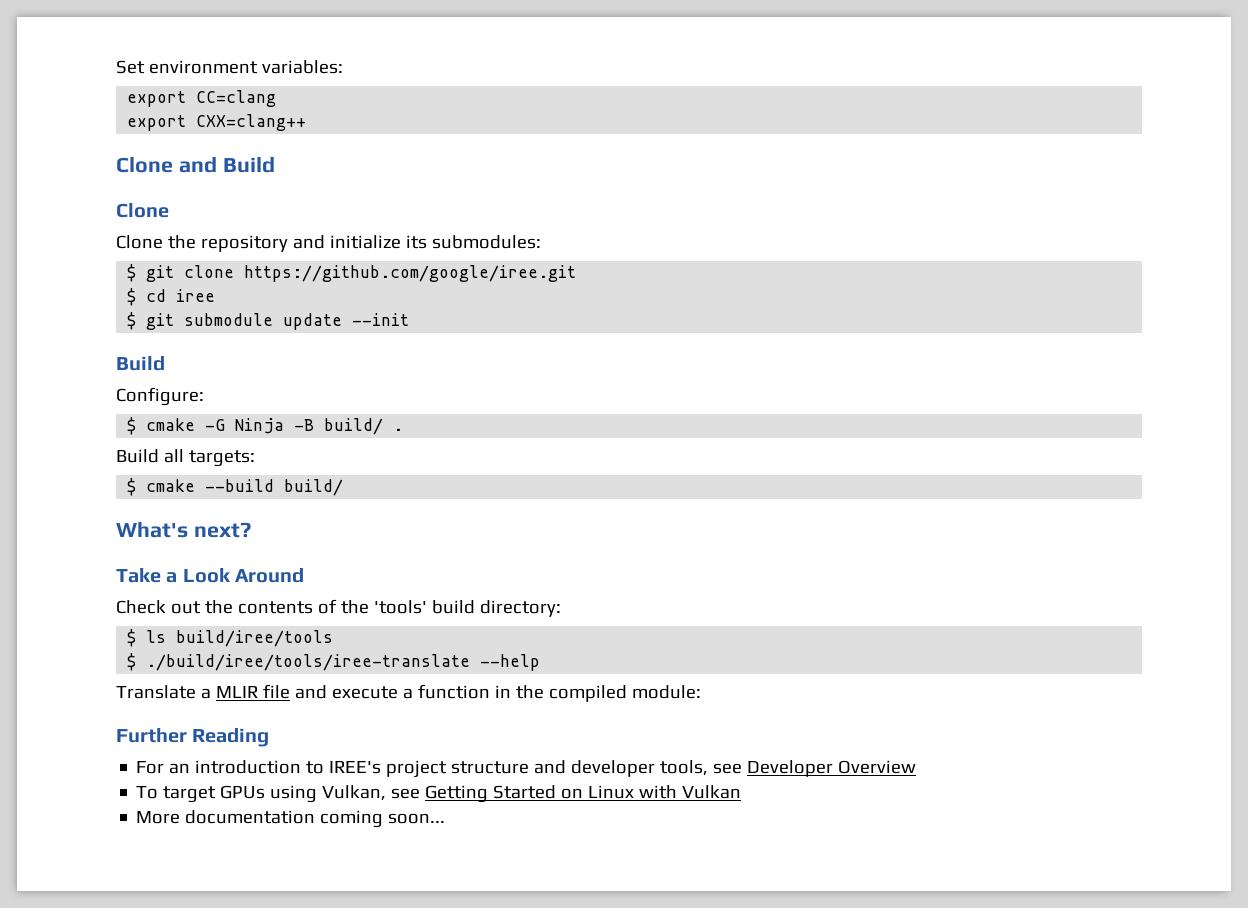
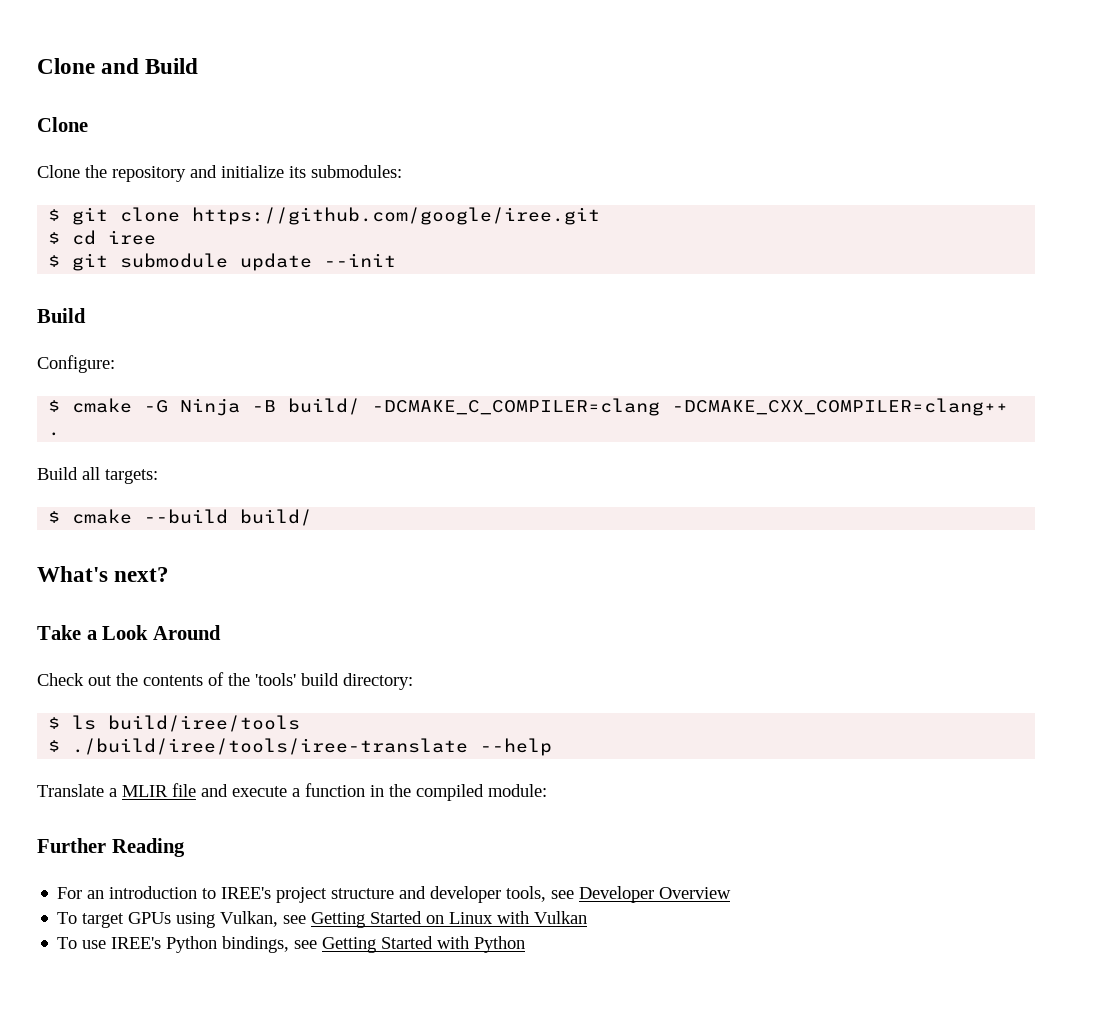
[116,60,343,74] [127,90,277,107] [127,114,307,131] Set environment variables: // export CC=clang // export CXX=clang++ // -> (37, 66) none
(384, 426) none -> [372,398,1009,416] -DCMAKE_C_COMPILER=clang -DCMAKE_CXX_COMPILER=clang++
[136,810,446,828] More documentation coming soon... -> [57,936,526,953] To use IREE's Python bindings, see Getting Started with Python

